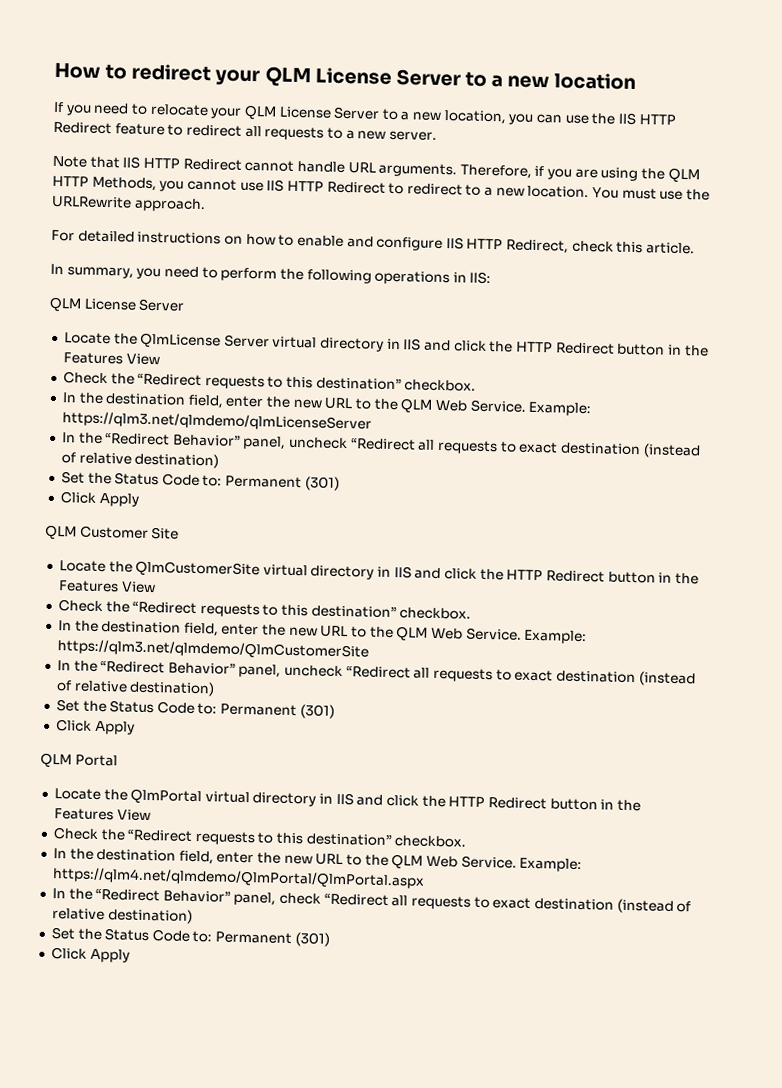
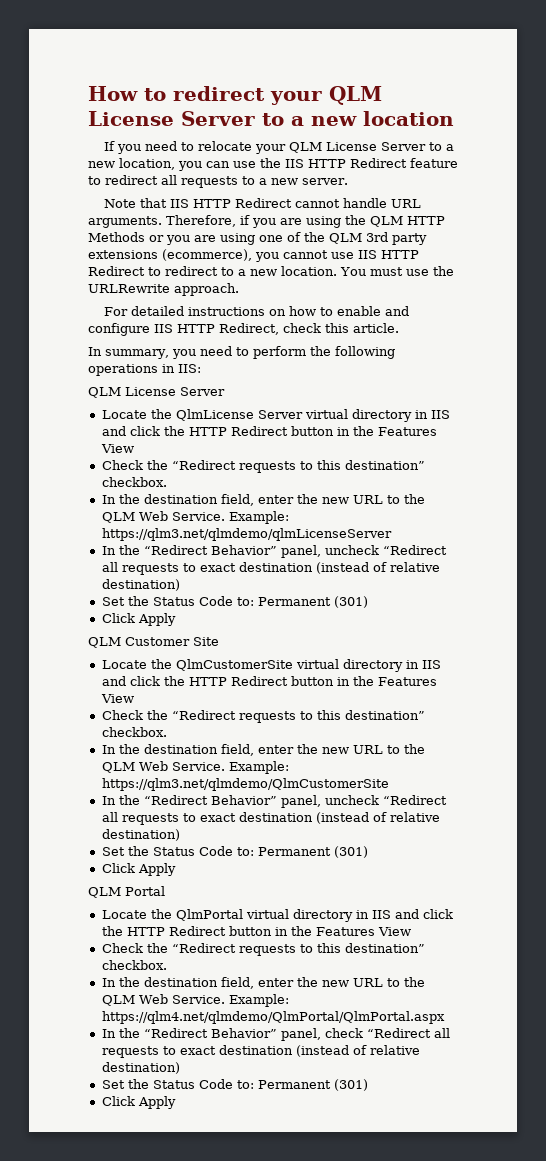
[91,176,157,192] Methods, -> [88,232,427,245] [88,249,252,261] Methods or you are using one of the QLM 3rd party extensions (ecommerce),

